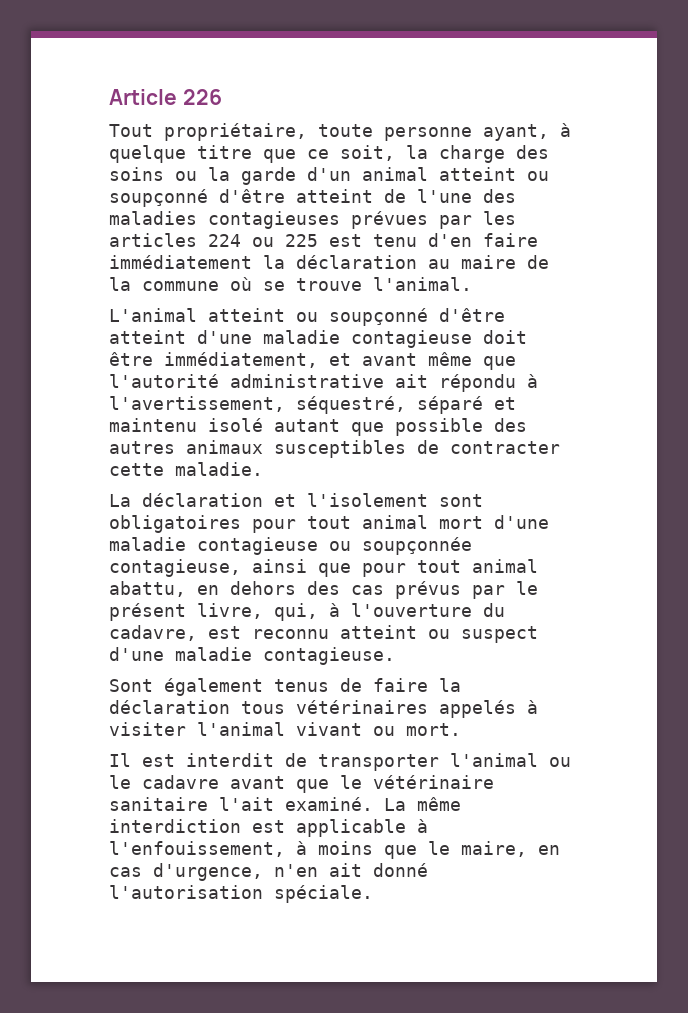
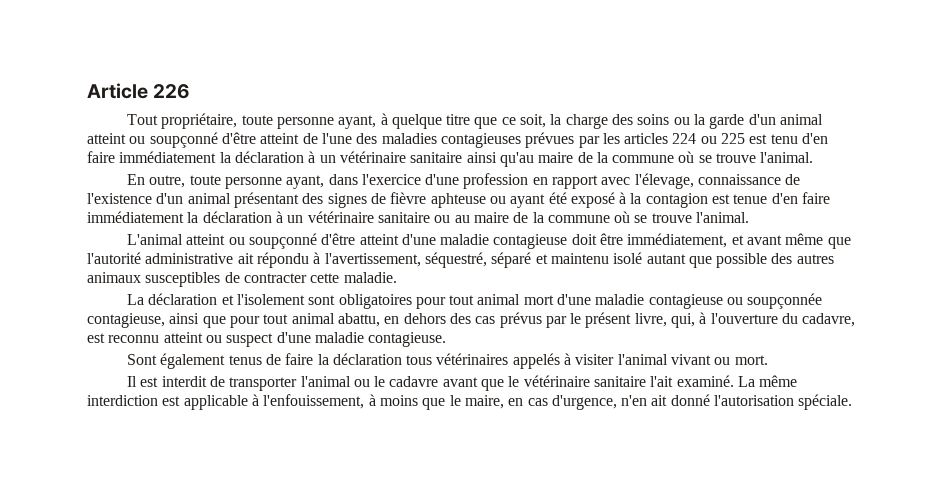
(417, 262) none -> [308,151,814,167] [126,173,801,189] [87,192,831,208] [87,211,451,223] à un vétérinaire sanitaire ainsi qu'au maire de la commune où se trouve l'animal. // En outre, toute personne ayant, dans l'exercice d'une profession en rapport avec l'élevage, connaissance de l'existence d'un animal présentant des signes de fièvre aphteuse ou ayant été exposé à la contagion est tenue d'en faire immédiatement la déclaration à un vétérinaire sanitaire ou

